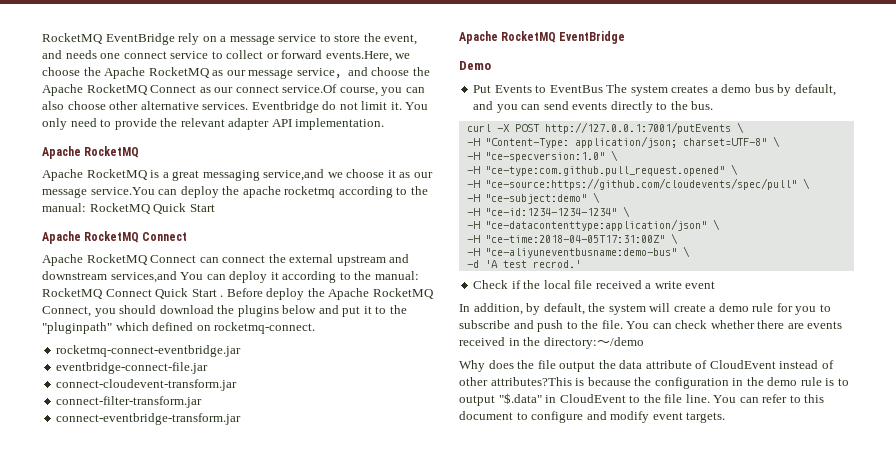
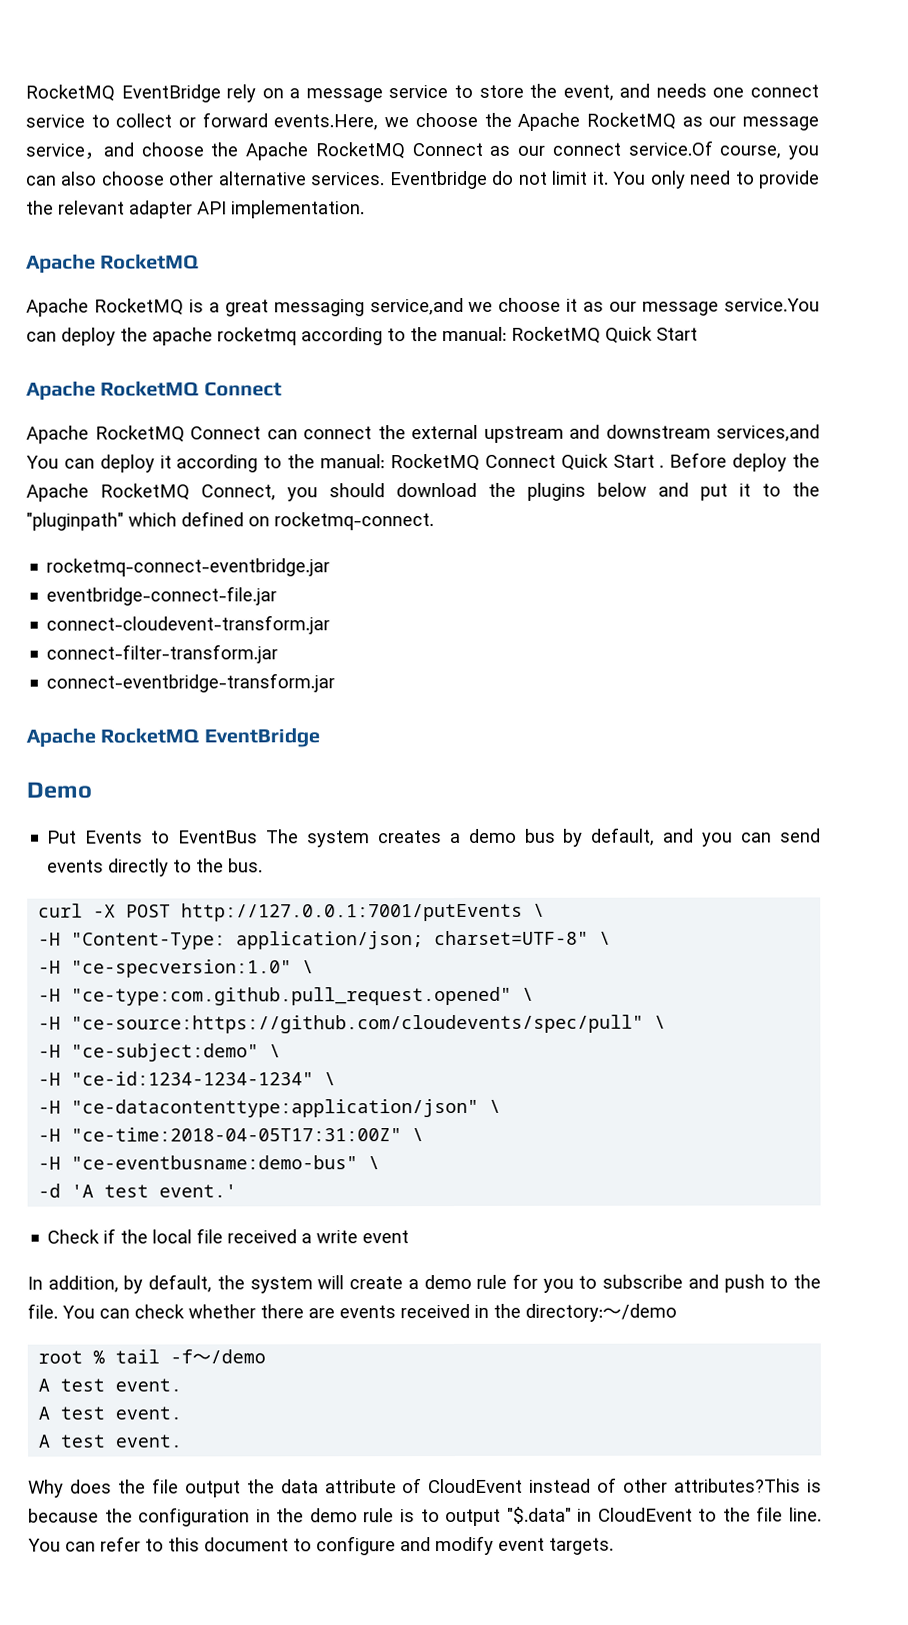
[484,248,677,258] "ce-aliyuneventbusname:demo-bus" -> [71,1155,359,1170] "ce-eventbusname:demo-bus"
[532,260,581,268] recrod.' -> [159,1184,238,1198] event.'
(644, 341) none -> [38,1349,267,1364] [38,1378,183,1392] [38,1406,183,1420] [38,1434,183,1448] // root % tail -f～/demo // A test event. // A test event. // A test event.

